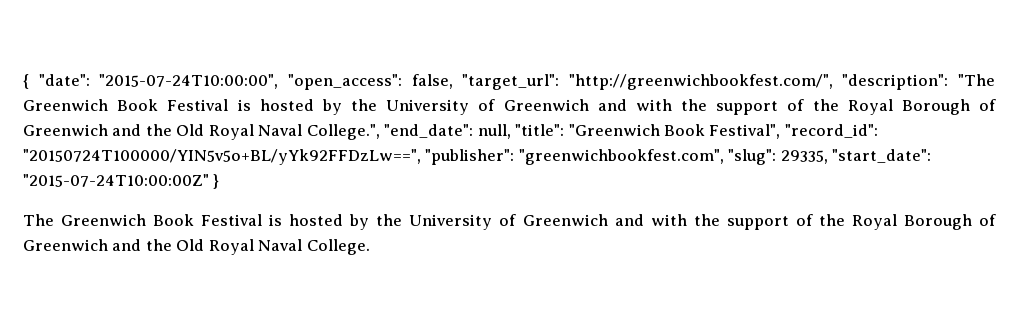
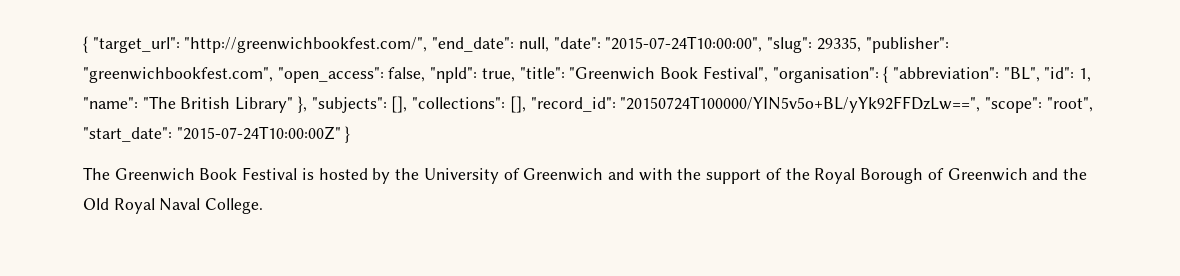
[23,74,995,90] [23,99,996,115] [23,124,878,140] [23,149,828,165] { "date": "2015-07-24T10:00:00", "open_access": false, "target_url": "http://greenwichbookfest.com/", "description": "The Greenwich Book Festival is hosted by the University of Greenwich and with the support of the Royal Borough of Greenwich and the Old Royal Naval College.", "end_date": null, "title": "Greenwich Book Festival", "record_id": "20150724T100000/YIN5v5o+BL/yYk92FFDzLw==", "publisher": "greenwichbookfest.com", "slug": 29335, -> [83,36,949,53] [83,66,1092,83] [83,96,1093,113] { "target_url": "http://greenwichbookfest.com/", "end_date": null, "date": "2015-07-24T10:00:00", "slug": 29335, "publisher": "greenwichbookfest.com", "open_access": false, "npld": true, "title": "Greenwich Book Festival", "organisation": { "abbreviation": "BL", "id": 1, "name": "The British Library" }, "subjects": [], "collections": [], "record_id": "20150724T100000/YIN5v5o+BL/yYk92FFDzLw==", "scope": "root",

